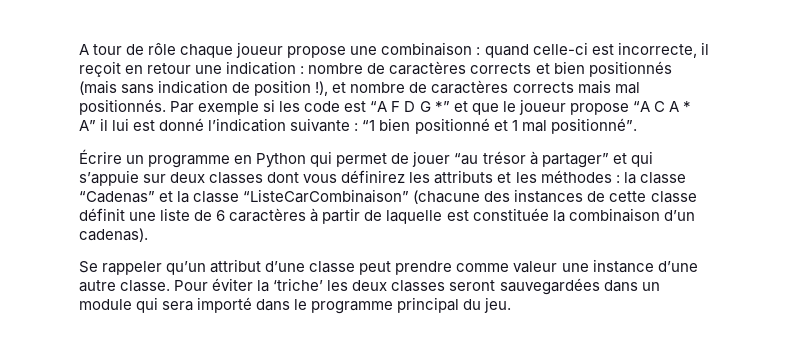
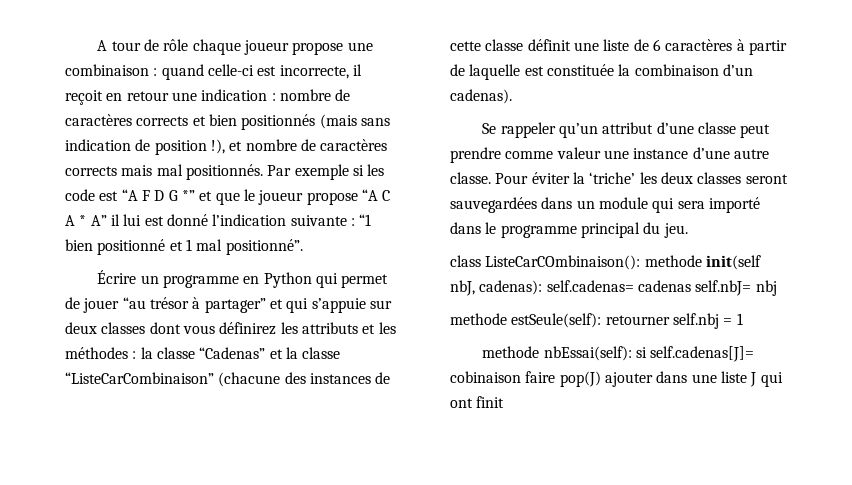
(512, 305) none -> [450,255,761,270] [450,280,777,296] [450,313,743,329] [482,346,755,362] [450,371,783,387] [450,396,505,408] // class ListeCarCOmbinaison(): methode init(self nbJ, cadenas): self.cadenas= cadenas self.nbJ= nbj // methode estSeule(self): retourner self.nbj = 1 // methode nbEssai(self): si self.cadenas[J]= cobinaison faire pop(J) ajouter dans une liste J qui ont finit

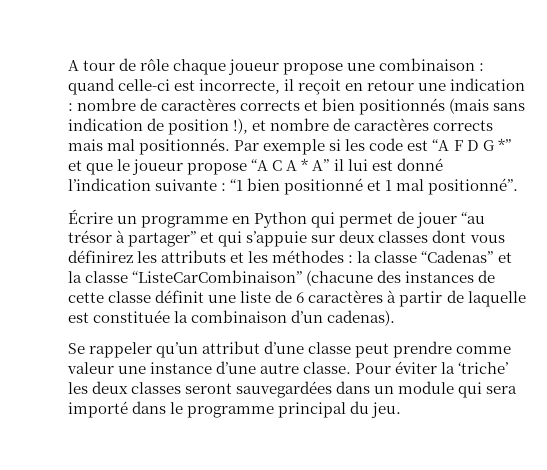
[450,255,761,270] [450,280,777,296] [450,313,743,329] [482,346,755,362] [450,371,783,387] [450,396,505,408] // class ListeCarCOmbinaison(): methode init(self nbJ, cadenas): self.cadenas= cadenas self.nbJ= nbj // methode estSeule(self): retourner self.nbj = 1 // methode nbEssai(self): si self.cadenas[J]= cobinaison faire pop(J) ajouter dans une liste J qui ont finit -> (402, 410) none

